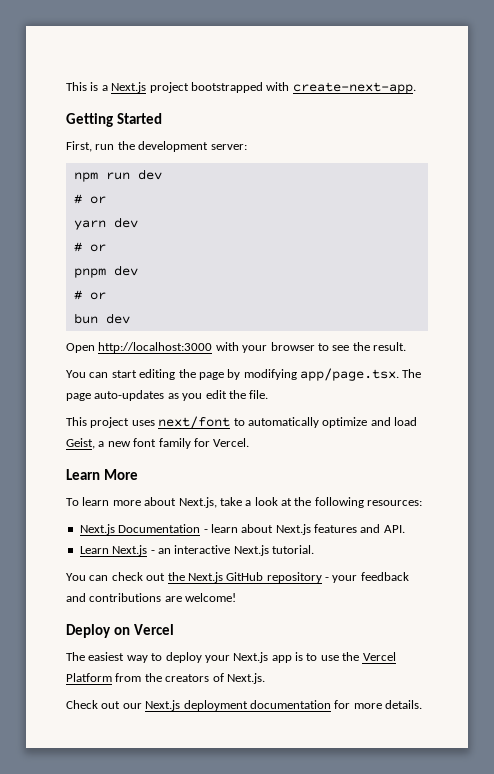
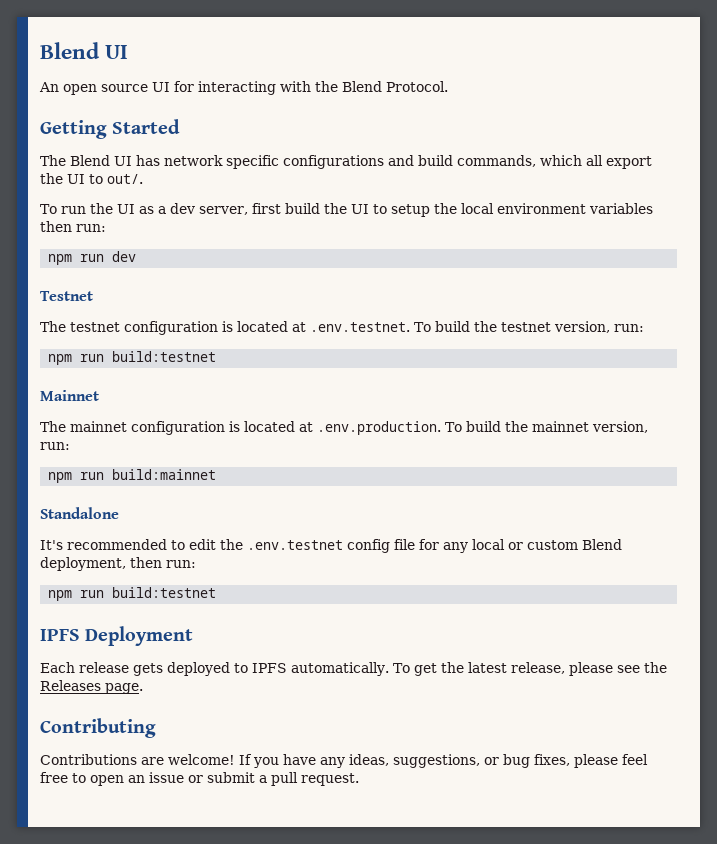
[66,82,416,94] [66,113,162,127] [66,141,247,152] [73,169,162,182] [73,194,106,204] [73,217,138,230] [73,242,106,252] [73,265,138,278] [73,290,106,300] [73,313,130,324] [66,342,406,353] [66,368,422,381] [66,390,269,401] [66,416,417,429] [66,438,250,449] [66,469,138,480] [66,497,423,508] [79,524,405,535] [79,545,314,556] [66,572,409,583] [66,593,237,602] [66,624,174,638] [66,652,396,663] [66,673,265,684] [66,700,422,711] This is a Next.js project bootstrapped with create-next-app. // Getting Started // First, run the development server: // npm run dev // # or // yarn dev // # or // pnpm dev // # or // bun dev // Open http://localhost:3000 with your browser to see the result. // You can start editing the page by modifying app/page.tsx. The page auto-updates as you edit the file. // This project uses next/font to automatically optimize and load Geist, a new font family for Vercel. // Learn More // To learn more about Next.js, take a look at the following resources: // Next.js Documentation - learn about Next.js features and API. // Learn Next.js - an interactive Next.js tutorial. // You can check out the Next.js GitHub repository - your feedback and contributions are welcome! // Deploy on Vercel // The easiest way to deploy your Next.js app is to use the Vercel Platform from the creators of Next.js. // Check out our Next.js deployment documentation for more details. -> [40,42,129,59] [39,81,448,95] [40,119,181,139] [40,155,652,169] [40,173,143,184] [40,203,653,217] [40,221,106,232] [48,251,137,265] [40,291,93,301] [40,321,644,335] [48,351,217,365] [40,390,99,401] [40,421,648,435] [40,442,70,450] [48,469,217,483] [40,507,119,519] [40,539,622,553] [40,557,196,571] [48,587,217,601] [40,626,194,646] [40,662,667,676] [40,680,143,694] [40,718,156,738] [40,754,648,768] [40,772,359,786] Blend UI // An open source UI for interacting with the Blend Protocol. // Getting Started // The Blend UI has network specific configurations and build commands, which all export the UI to out/. // To run the UI as a dev server, first build the UI to setup the local environment variables then run: // npm run dev // Testnet // The testnet configuration is located at .env.testnet. To build the testnet version, run: // npm run build:testnet // Mainnet // The mainnet configuration is located at .env.production. To build the mainnet version, run: // npm run build:mainnet // Standalone // It's recommended to edit the .env.testnet config file for any local or custom Blend deployment, then run: // npm run build:testnet // IPFS Deployment // Each release gets deployed to IPFS automatically. To get the latest release, please see the Releases page. // Contributing // Contributions are welcome! If you have any ideas, suggestions, or bug fixes, please feel free to open an issue or submit a pull request.

